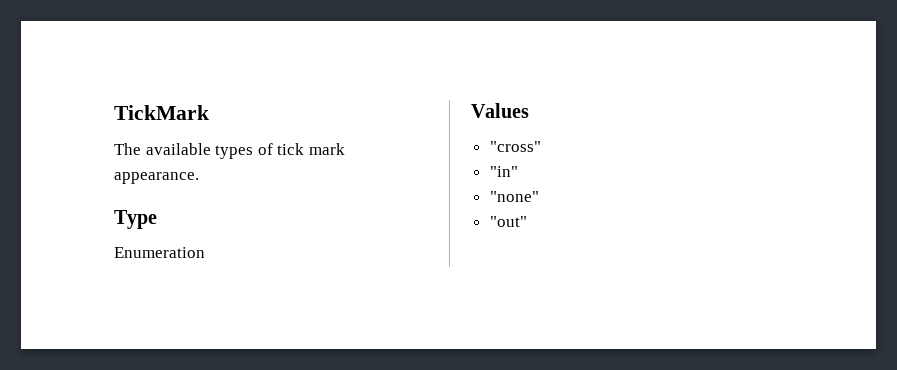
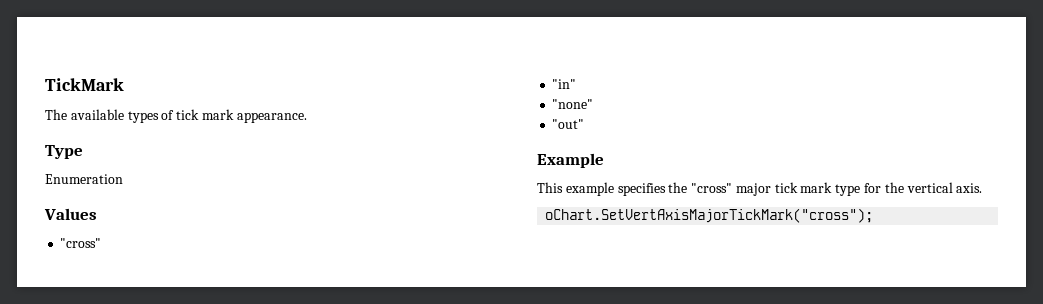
(527, 221) none -> [537,153,604,168] [537,182,983,196] [545,208,874,223] // Example // This example specifies the "cross" major tick mark type for the vertical axis. // oChart.SetVertAxisMajorTickMark("cross");

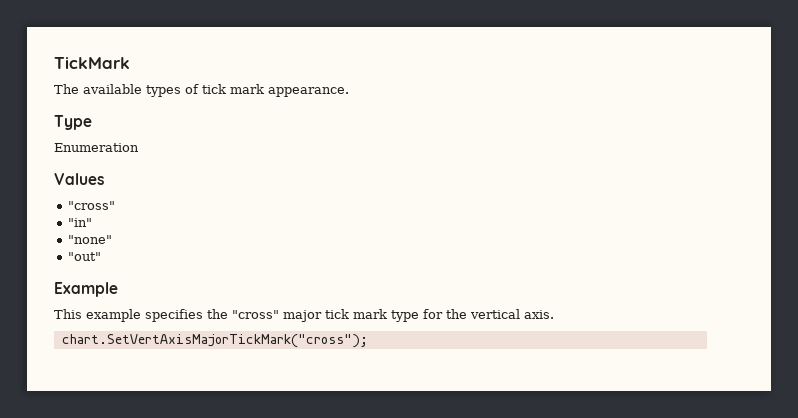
[545,208,874,223] oChart.SetVertAxisMajorTickMark("cross"); -> [61,334,368,348] chart.SetVertAxisMajorTickMark("cross");

